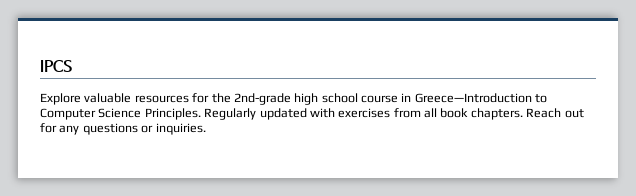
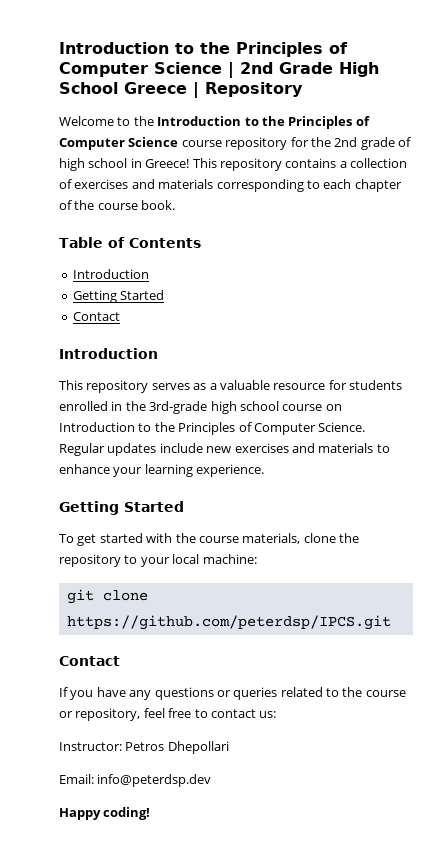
[40,60,72,72] [40,93,548,105] [40,108,584,120] [40,123,206,135] IPCS // Explore valuable resources for the 2nd-grade high school course in Greece—Introduction to Computer Science Principles. Regularly updated with exercises from all book chapters. Reach out for any questions or inquiries. -> [59,42,348,57] [59,62,379,78] [59,82,303,98] [59,116,370,129] [59,137,411,150] [59,158,407,171] [59,179,402,192] [59,200,176,210] [59,237,201,248] [72,269,149,279] [72,290,165,303] [72,312,120,321] [59,348,158,359] [59,380,402,393] [59,401,342,414] [59,422,366,435] [59,443,390,456] [59,464,265,477] [59,501,184,515] [59,533,359,546] [59,554,257,567] [66,589,148,604] [66,615,391,630] [59,656,120,666] [59,687,406,700] [59,708,277,721] [59,741,229,754] [59,774,212,787] [59,807,151,820] Introduction to the Principles of Computer Science | 2nd Grade High School Greece | Repository // Welcome to the Introduction to the Principles of Computer Science course repository for the 2nd grade of high school in Greece! This repository contains a collection of exercises and materials corresponding to each chapter of the course book. // Table of Contents // Introduction // Getting Started // Contact // Introduction // This repository serves as a valuable resource for students enrolled in the 3rd-grade high school course on Introduction to the Principles of Computer Science. Regular updates include new exercises and materials to enhance your learning experience. // Getting Started // To get started with the course materials, clone the repository to your local machine: // git clone https://github.com/peterdsp/IPCS.git // Contact // If you have any questions or queries related to the course or repository, feel free to contact us: // Instructor: Petros Dhepollari // Email: info@peterdsp.dev // Happy coding!

